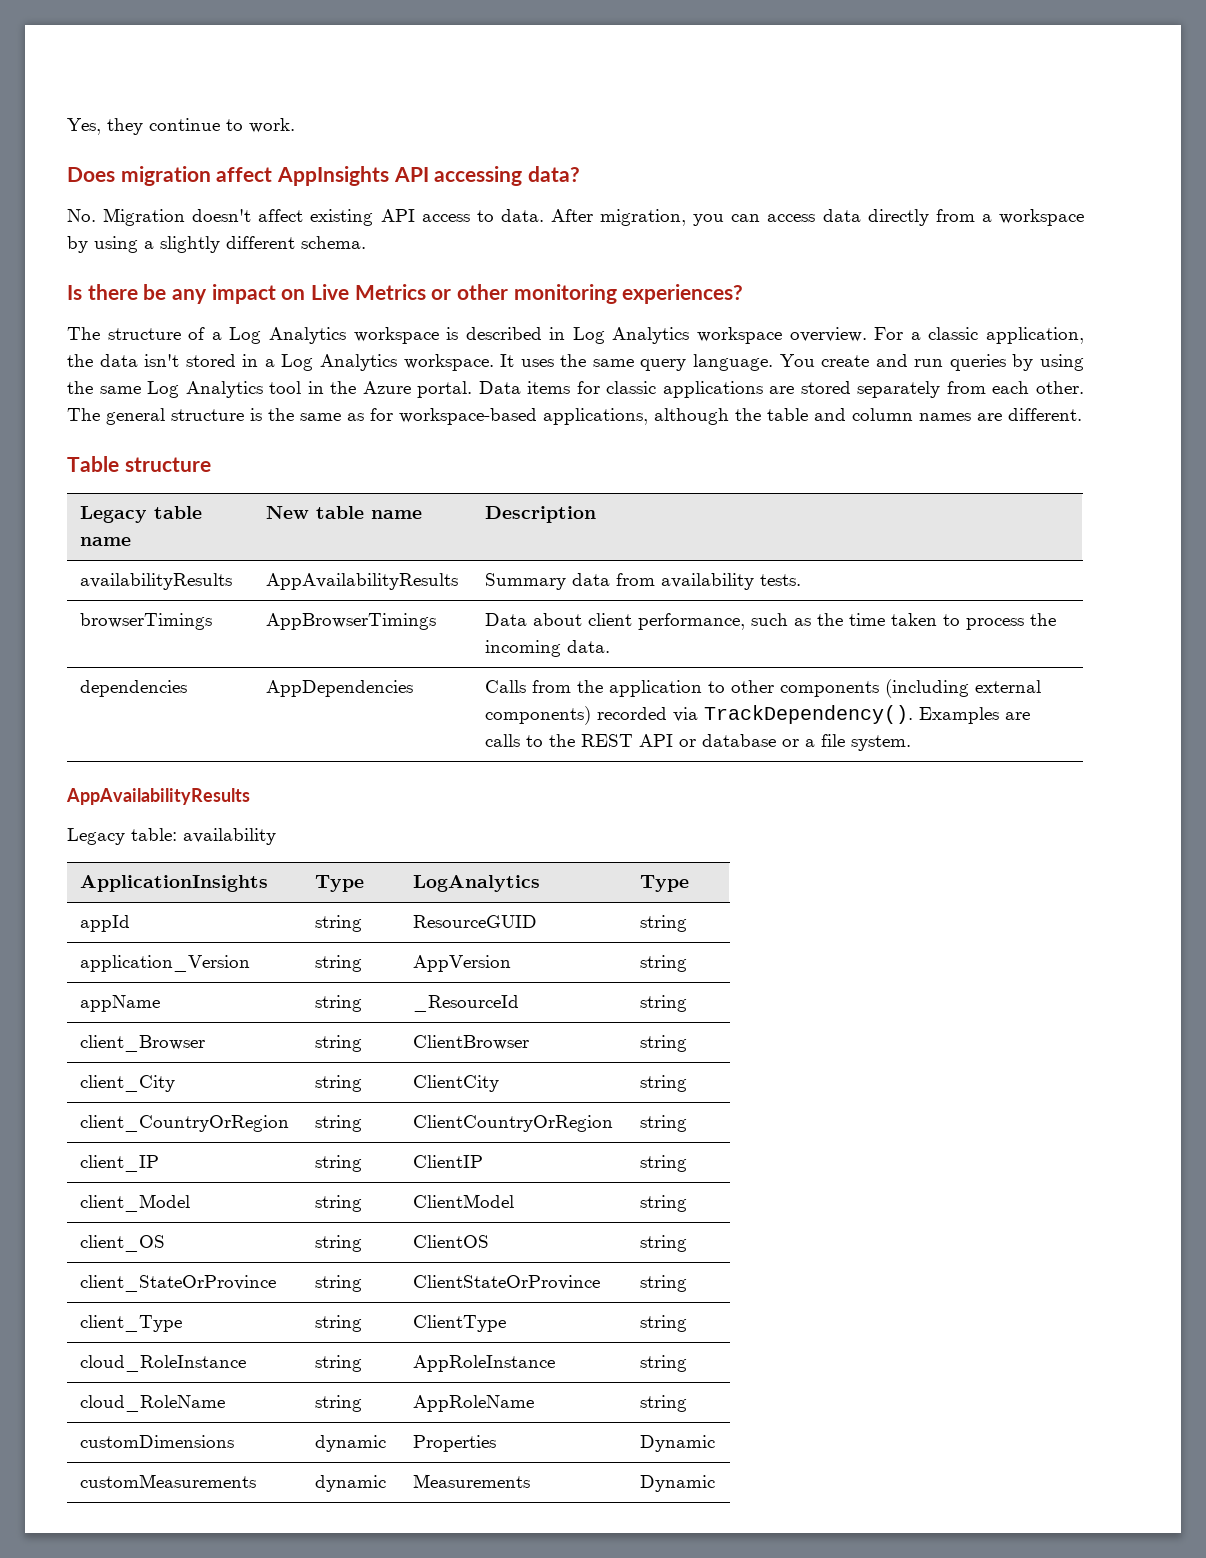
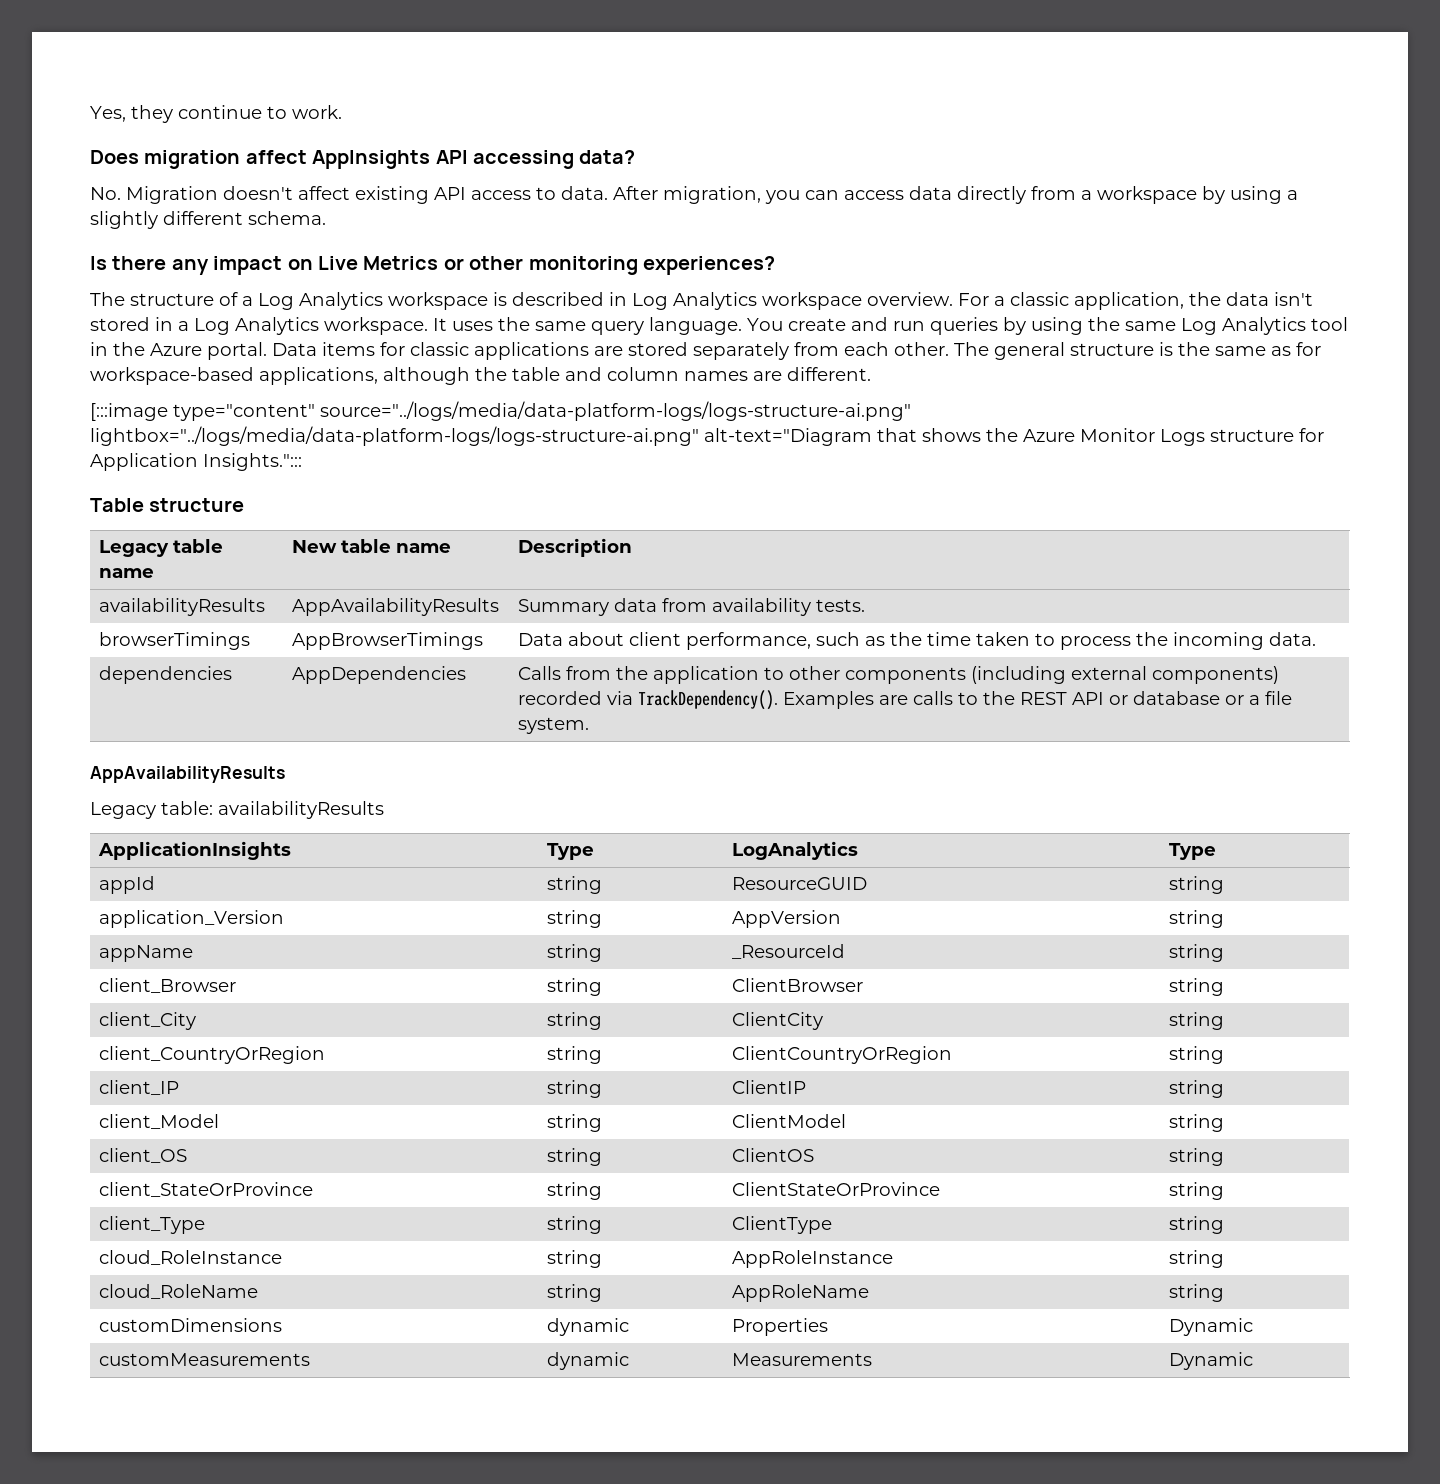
[143,284,167,300] be -> (167, 263) none
(1082, 414) none -> [90,401,911,421] [90,426,1324,446] [90,453,302,471] // [:::image type="content" source="../logs/media/data-platform-logs/logs-structure-ai.png" lightbox="../logs/media/data-platform-logs/logs-structure-ai.png" alt-text="Diagram that shows the Azure Monitor Logs structure for Application Insights.":::
[183,828,276,845] availability -> [218,801,384,819] availabilityResults

